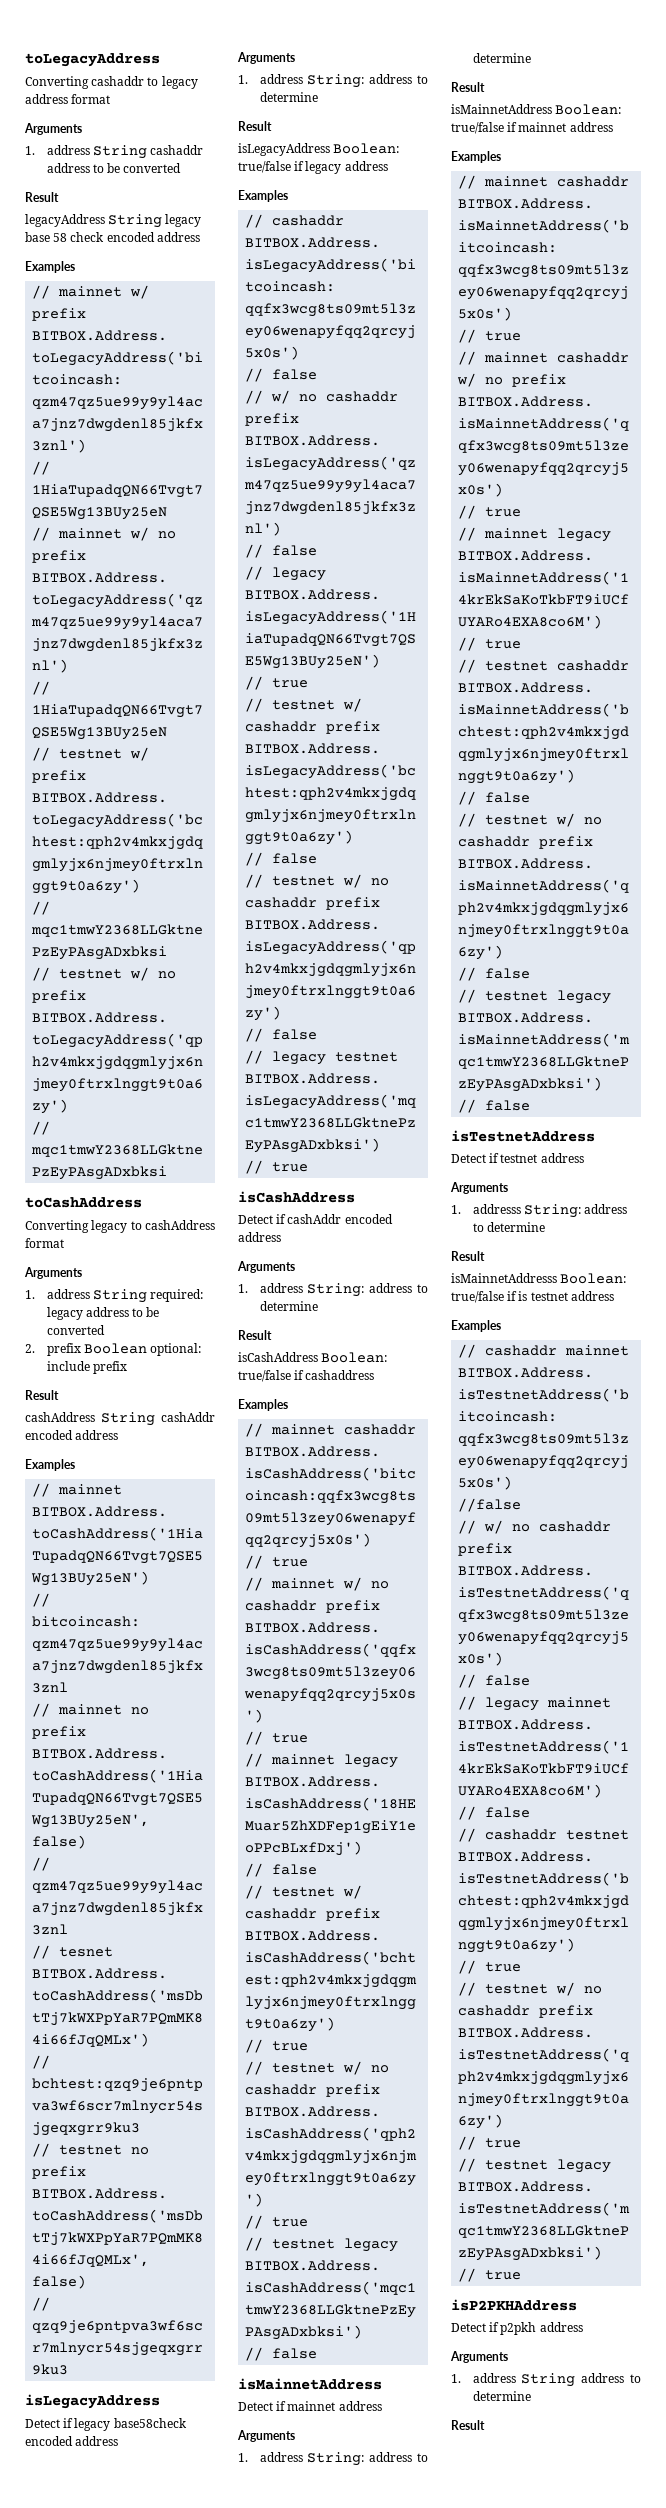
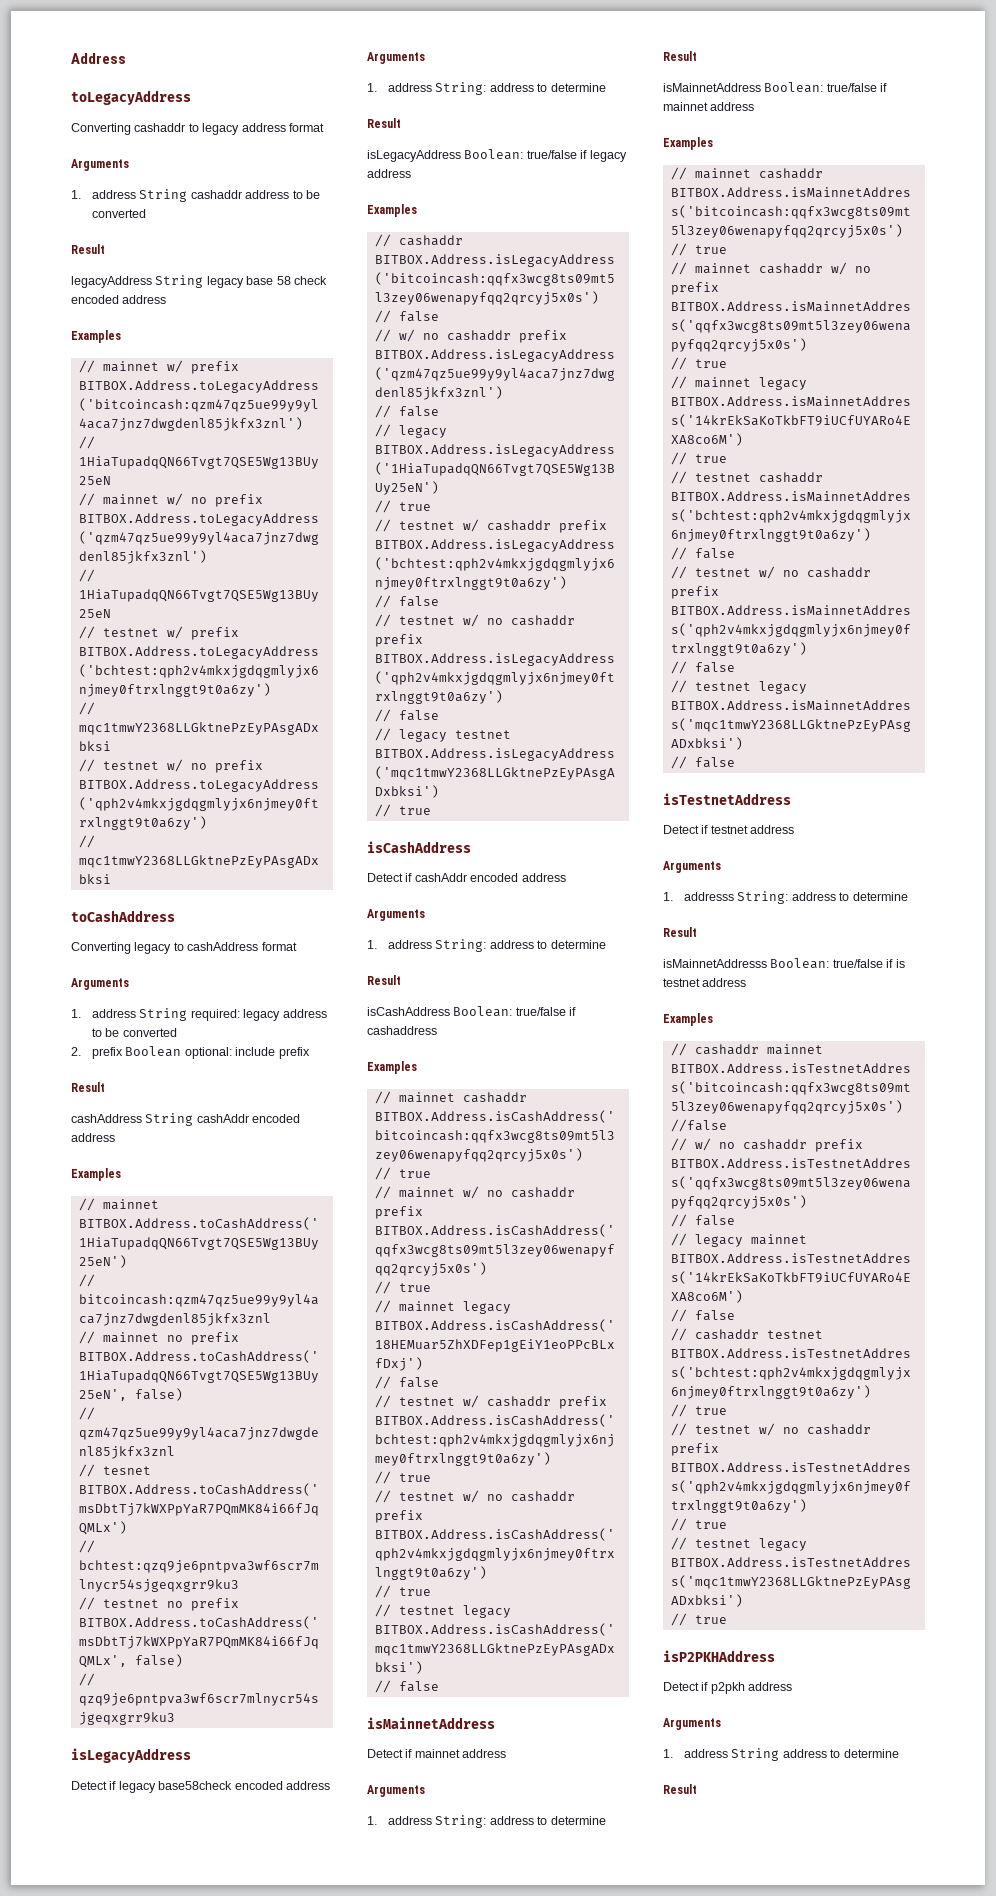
(25, 60) none -> [71,53,126,64] Address //

